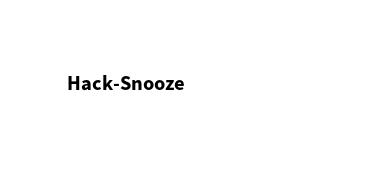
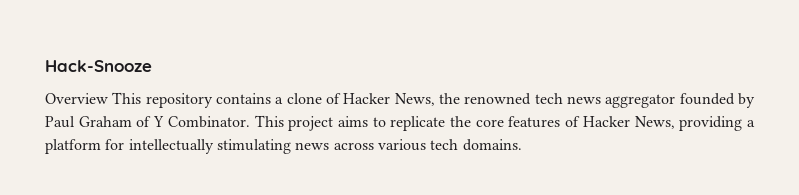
(185, 83) none -> [45,92,756,108] [45,115,756,131] [45,139,522,154] // Overview This repository contains a clone of Hacker News, the renowned tech news aggregator founded by Paul Graham of Y Combinator. This project aims to replicate the core features of Hacker News, providing a platform for intellectually stimulating news across various tech domains.

